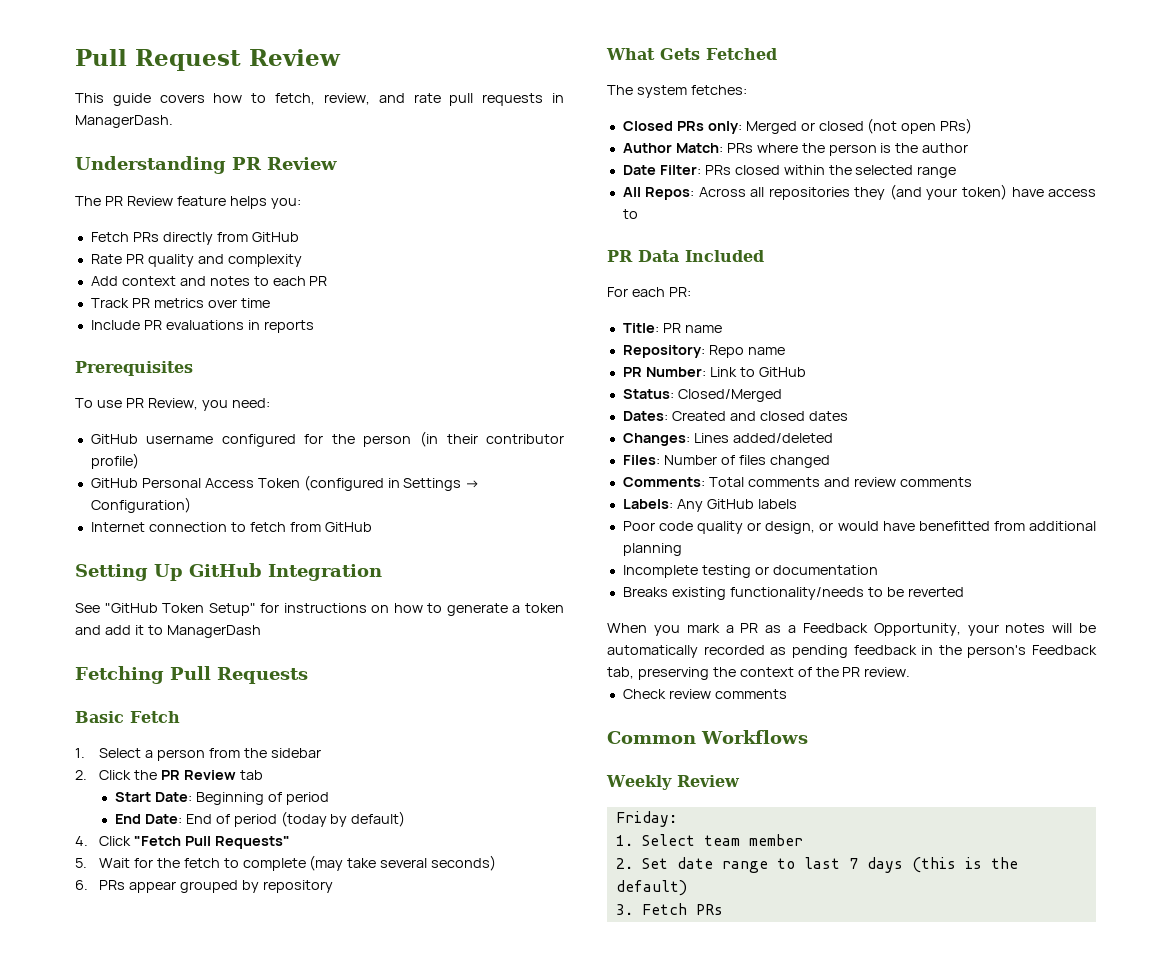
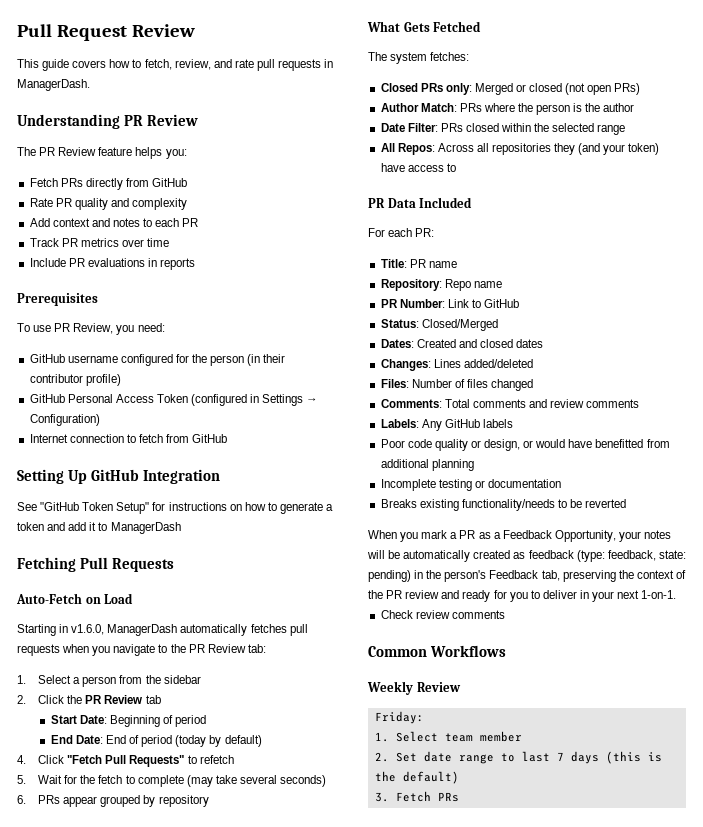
[75,711,180,723] Basic Fetch -> [16,593,134,604] [17,624,308,636] [17,644,266,656] Auto-Fetch on Load // Starting in v1.6.0, ManagerDash automatically fetches pull requests when you navigate to the PR Review tab:
(290, 842) none -> [187,755,234,764] to refetch
[703,645,917,658] recorded as pending feedback -> [473,550,686,562] [368,570,411,582] created as feedback (type: feedback, state: pending)
[864,667,911,677] review. -> [405,590,677,602] review and ready for you to deliver in your next 1-on-1.

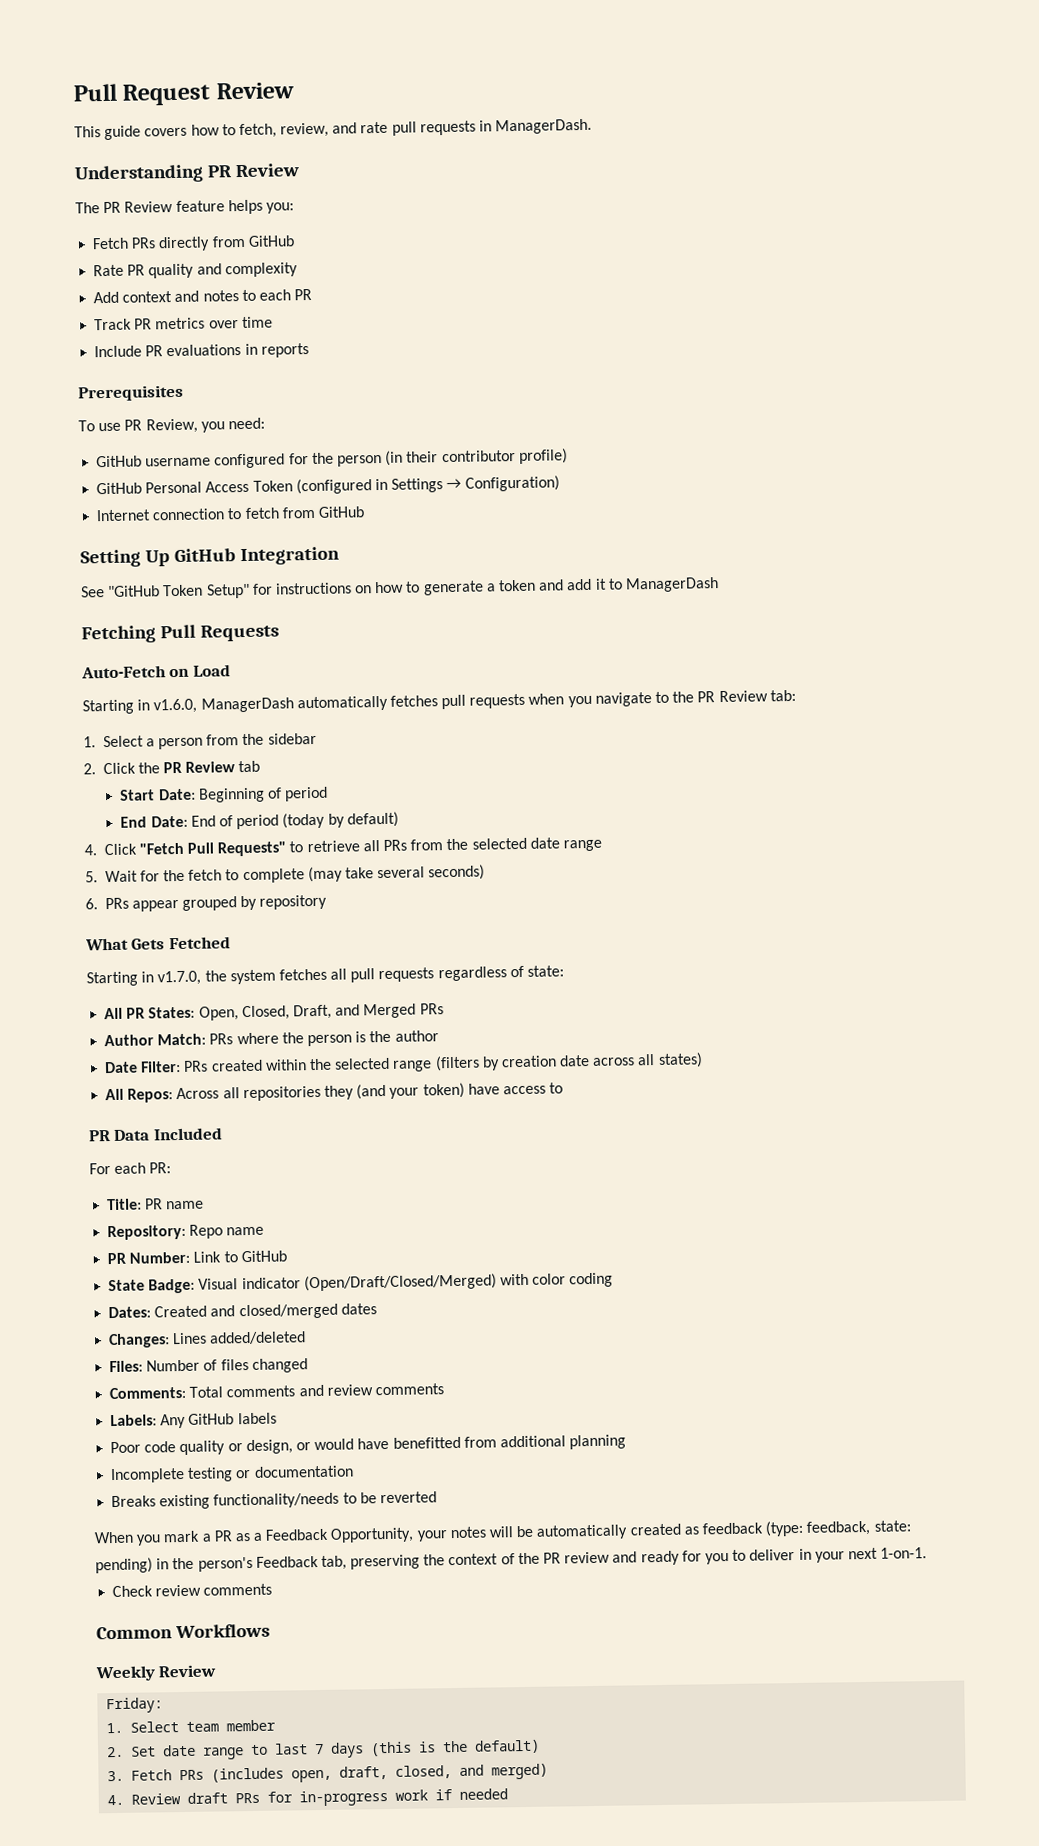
[199,755,234,764] refetch -> [306,837,602,853] retrieve all PRs from the selected date range
[368,52,470,64] [380,83,641,95] The system fetches: // Closed PRs only: Merged or closed (not open PRs) -> [86,965,565,987] [104,1003,444,1021] Starting in v1.7.0, the system fetches all pull requests regardless of state: // All PR States: Open, Closed, Draft, and Merged PRs
[465,123,499,132] closed -> [210,1059,263,1072] created
(626, 129) none -> [434,1052,703,1072] (filters by creation date across all states)
[380,319,498,331] Status: Closed/Merged -> [108,1272,614,1294] State Badge: Visual indicator (Open/Draft/Closed/Merged) with color coding
[479,339,513,348] closed -> [238,1303,338,1320] closed/merged
(459, 797) none -> [211,1763,549,1783] [107,1788,509,1807] (includes open, draft, closed, and merged) // 4. Review draft PRs for in-progress work if needed

